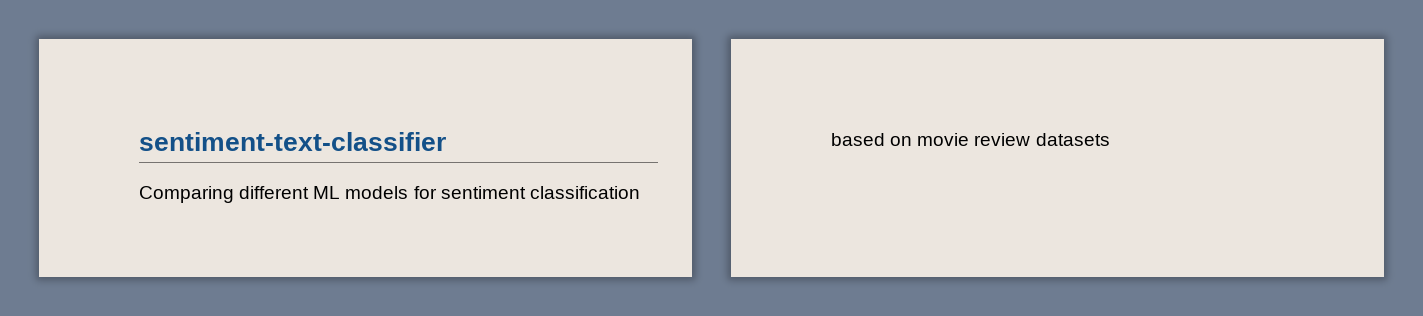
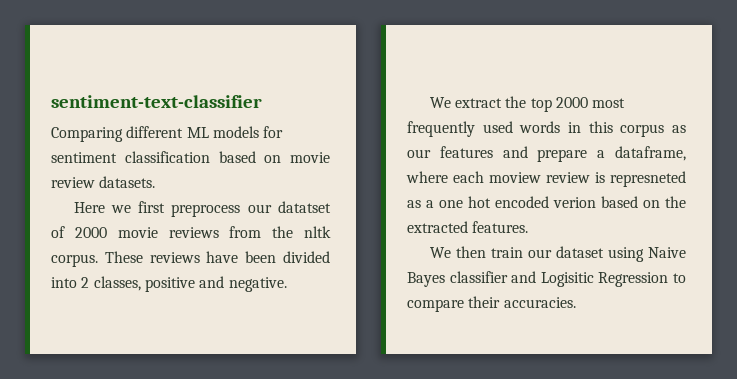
[1035,133,1110,146] datasets -> [99,176,156,188] [73,201,331,217] [51,226,331,238] [51,251,330,267] [51,276,287,292] [429,96,626,112] [407,121,686,137] [407,146,686,162] [406,171,686,187] [407,196,686,208] [407,221,529,233] [429,246,686,262] [407,271,686,287] [407,296,576,312] datasets. // Here we first preprocess our datatset of 2000 movie reviews from the nltk corpus. These reviews have been divided into 2 classes, positive and negative. // We extract the top 2000 most frequently used words in this corpus as our features and prepare a dataframe, where each moview review is represneted as a one hot encoded verion based on the extracted features. // We then train our dataset using Naive Bayes classifier and Logisitic Regression to compare their accuracies.

